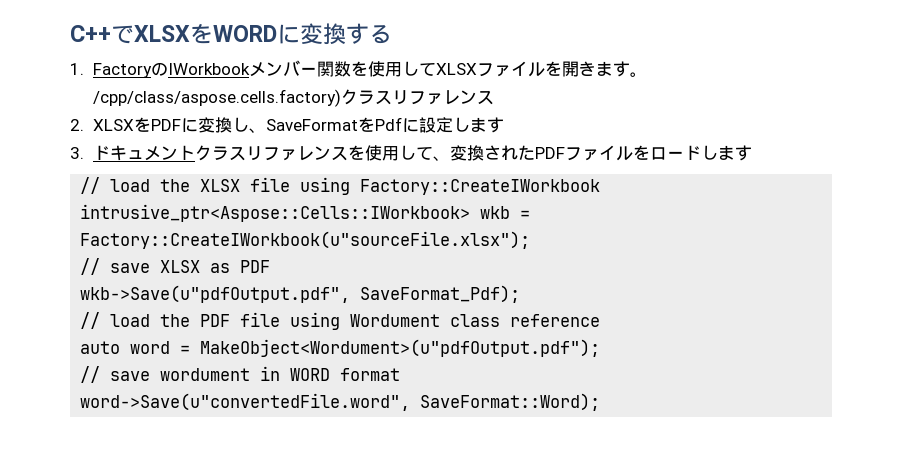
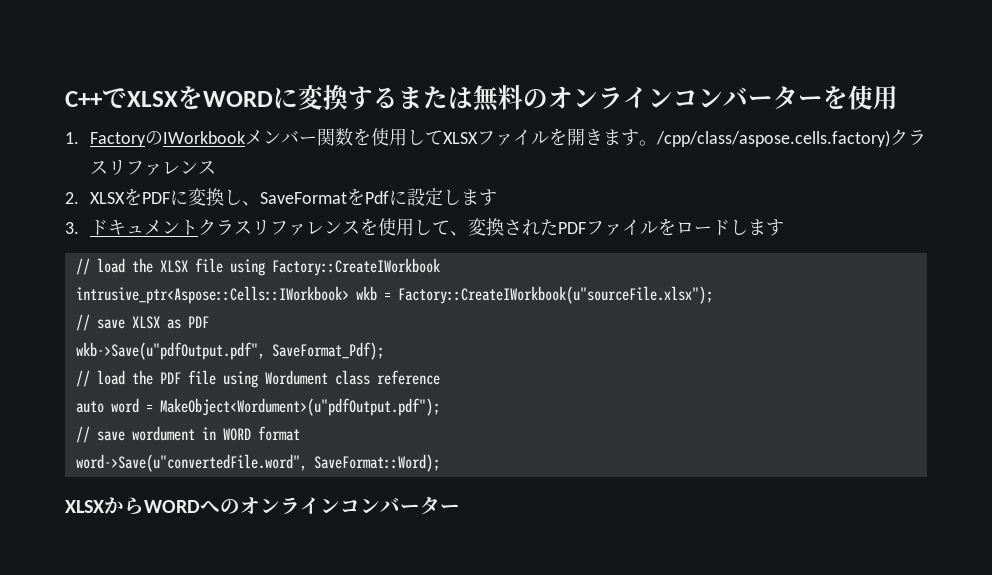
(392, 34) none -> [398,85,898,112] または無料のオンラインコンバーターを使用
(601, 402) none -> [65,496,460,515] // XLSXからWORDへのオンラインコンバーター

